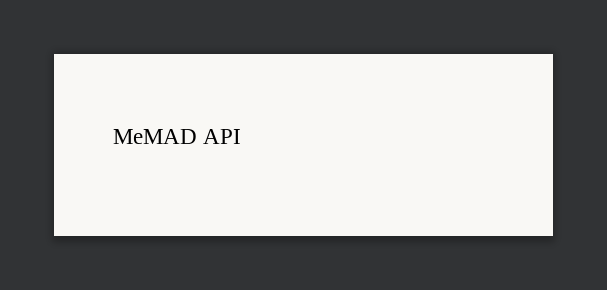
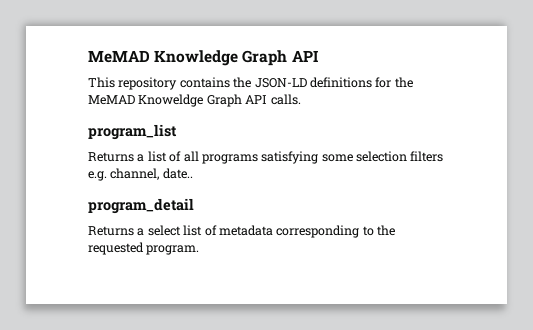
[113,129,242,144] MeMAD API -> [88,50,318,66] [88,77,413,90] [88,94,301,107] [88,124,177,140] [88,151,444,164] [88,168,193,181] [88,198,194,214] [88,225,395,238] [88,242,200,255] MeMAD Knowledge Graph API // This repository contains the JSON-LD definitions for the MeMAD Knoweldge Graph API calls. // program_list // Returns a list of all programs satisfying some selection filters e.g. channel, date.. // program_detail // Returns a select list of metadata corresponding to the requested program.

